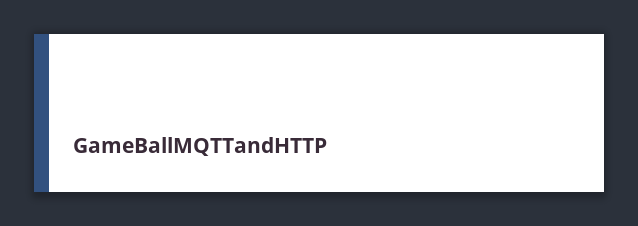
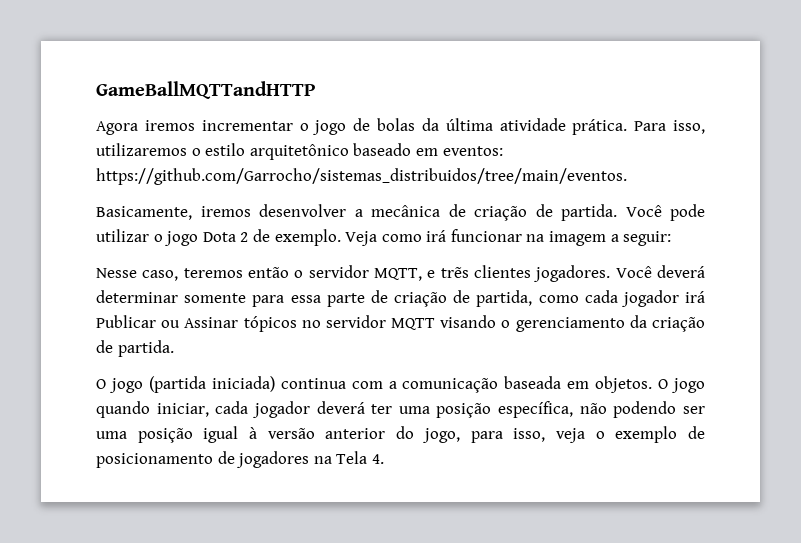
(327, 146) none -> [96,118,705,135] [96,143,503,160] [96,168,627,185] [96,204,705,221] [96,229,672,246] [96,265,705,282] [96,290,705,307] [96,315,705,332] [96,340,174,357] [96,376,705,393] [96,401,705,418] [96,426,705,443] [96,451,384,468] // Agora iremos incrementar o jogo de bolas da última atividade prática. Para isso, utilizaremos o estilo arquitetônico baseado em eventos: https://github.com/Garrocho/sistemas_distribuidos/tree/main/eventos. // Basicamente, iremos desenvolver a mecânica de criação de partida. Você pode utilizar o jogo Dota 2 de exemplo. Veja como irá funcionar na imagem a seguir: // Nesse caso, teremos então o servidor MQTT, e trẽs clientes jogadores. Você deverá determinar somente para essa parte de criação de partida, como cada jogador irá Publicar ou Assinar tópicos no servidor MQTT visando o gerenciamento da criação de partida. // O jogo (partida iniciada) continua com a comunicação baseada em objetos. O jogo quando iniciar, cada jogador deverá ter uma posição específica, não podendo ser uma posição igual à versão anterior do jogo, para isso, veja o exemplo de posicionamento de jogadores na Tela 4.

